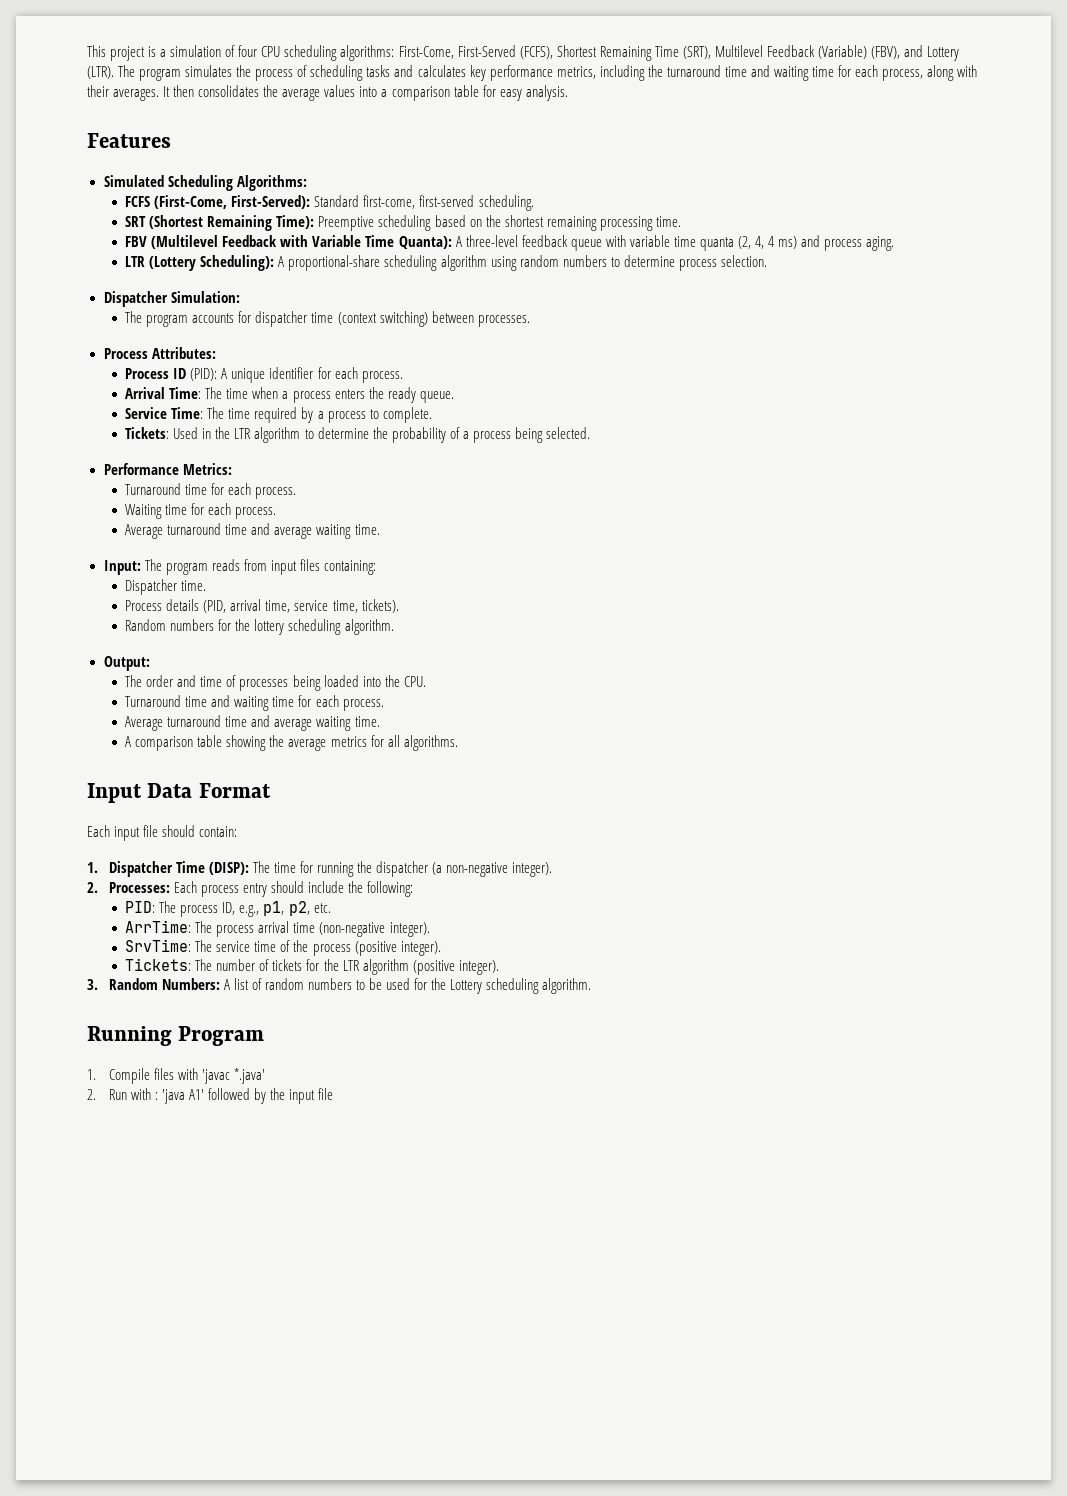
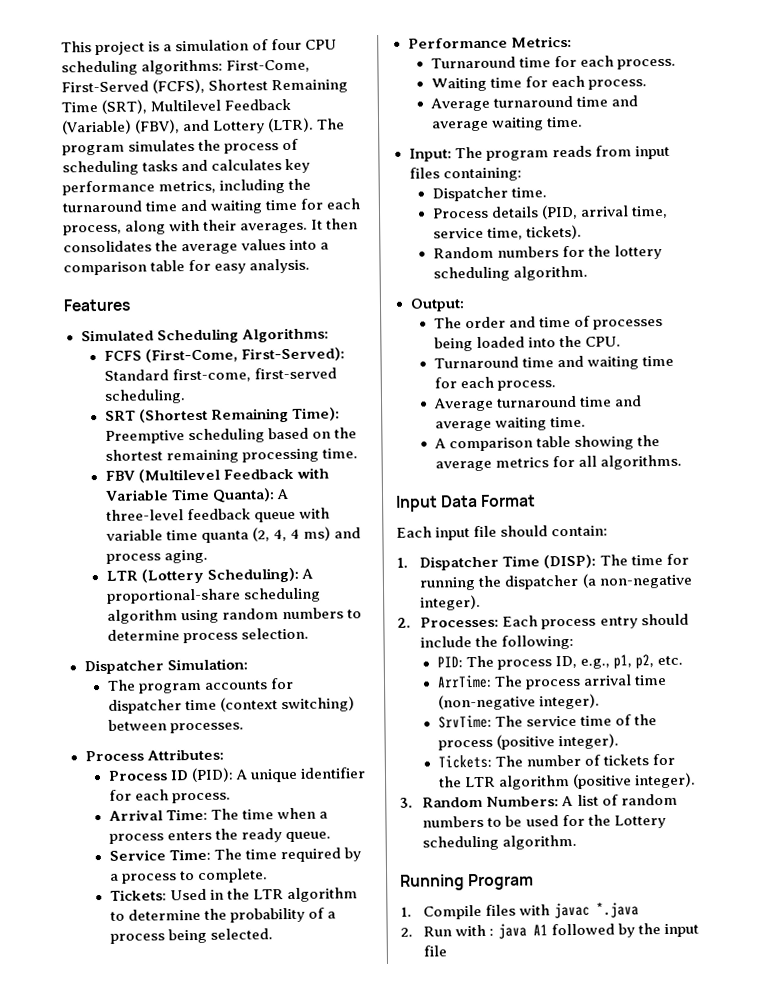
[201,1068,265,1084] 'javac *.java' -> [553,902,639,919] javac *.java
[161,1089,204,1104] 'java A1' -> [497,923,548,939] java A1

